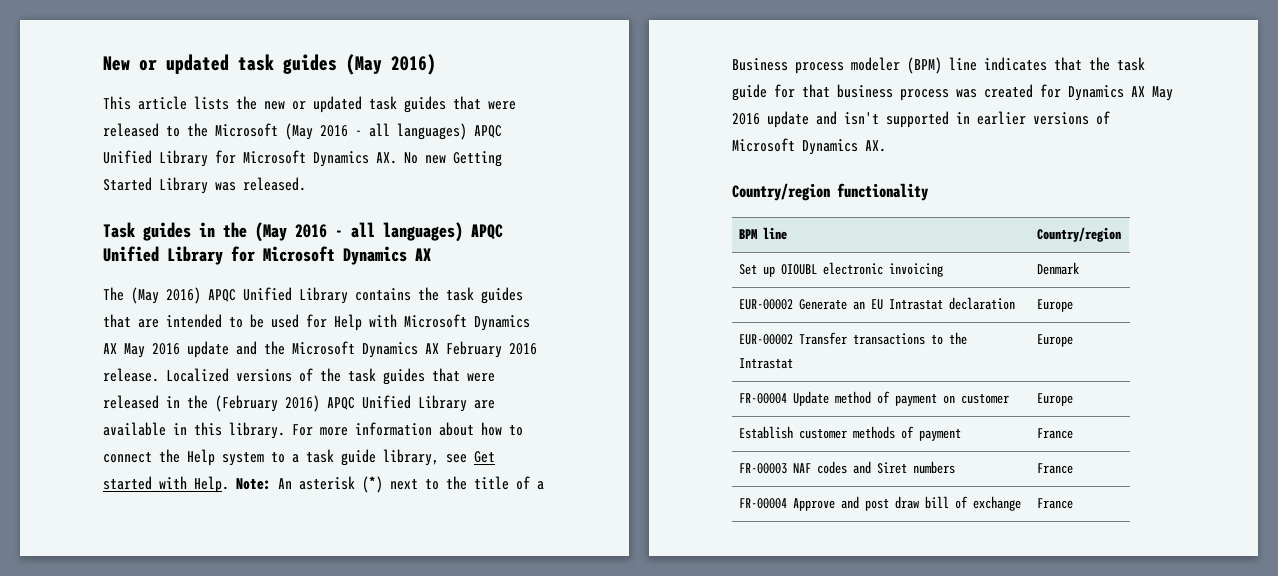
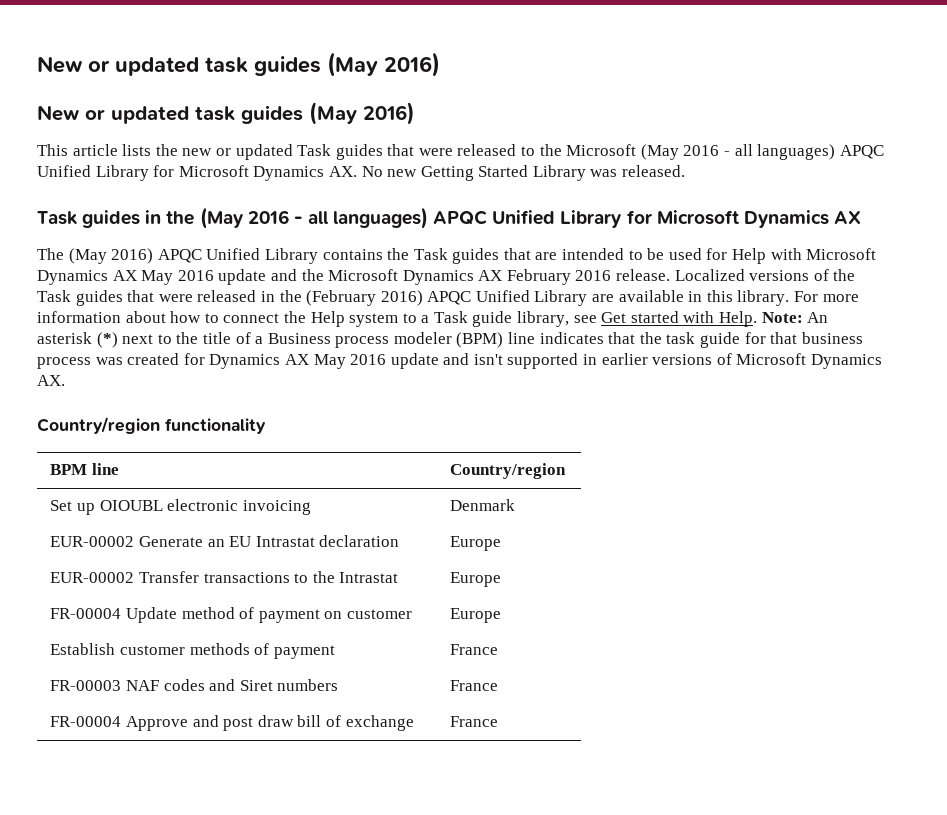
[103,54,436,75] New or updated task guides (May 2016) -> [37,52,440,77] [37,102,415,125] New or updated task guides (May 2016) // New or updated task guides (May 2016)
[369,96,397,110] task -> [297,144,332,156] Task
[446,287,474,301] task -> [413,248,448,260] Task
[348,368,376,382] task -> [37,290,71,302] Task
[306,449,334,463] task -> [433,311,468,323] Task

